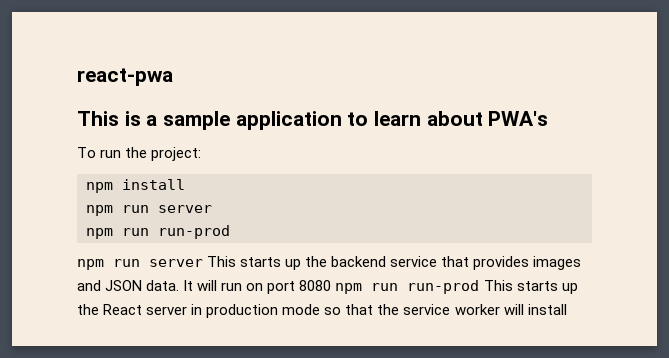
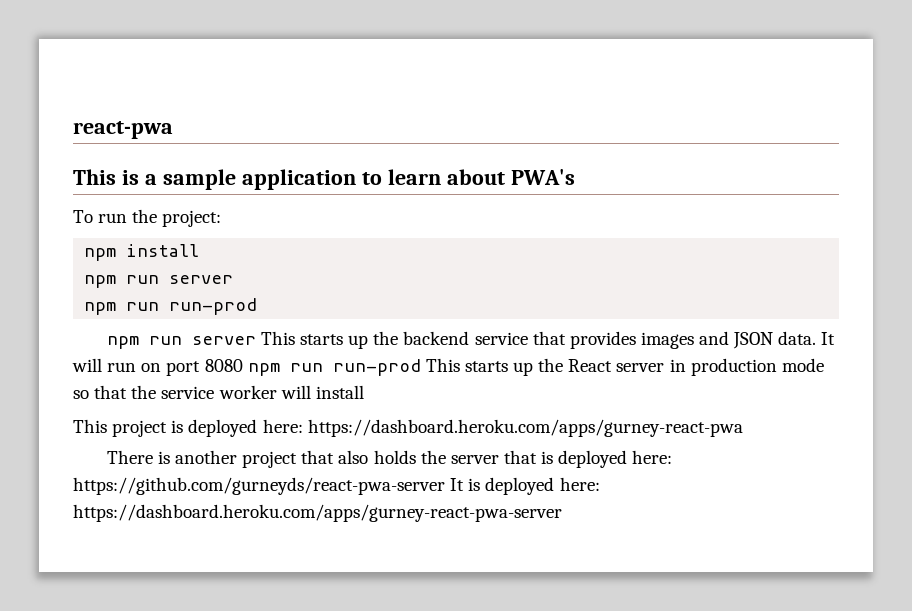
(567, 309) none -> [73,419,743,437] [106,450,673,468] [73,477,600,495] [73,504,562,522] // This project is deployed here: https://dashboard.heroku.com/apps/gurney-react-pwa // There is another project that also holds the server that is deployed here: https://github.com/gurneyds/react-pwa-server It is deployed here: https://dashboard.heroku.com/apps/gurney-react-pwa-server

